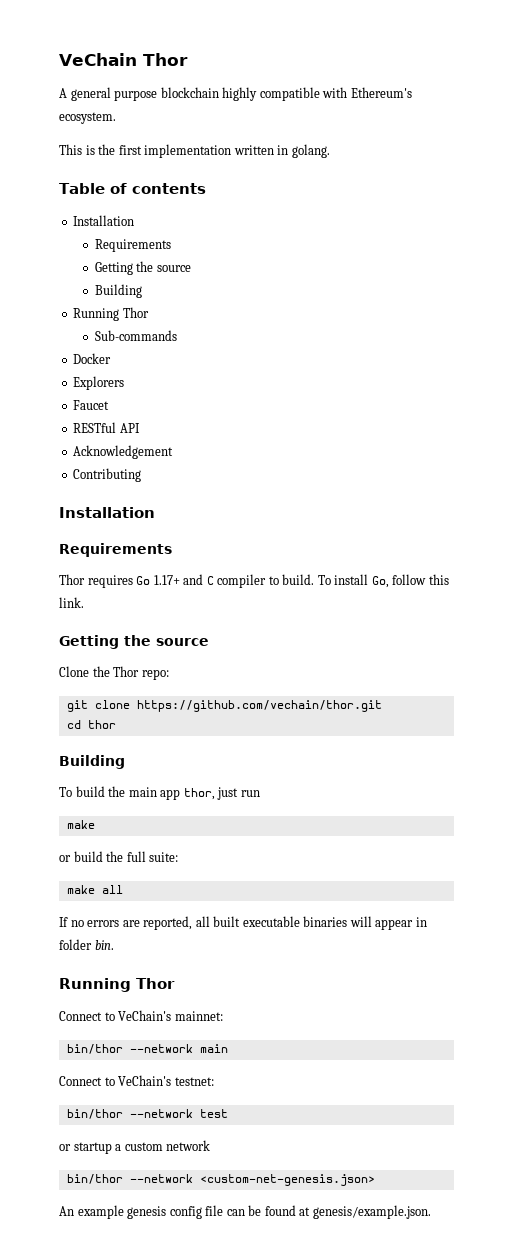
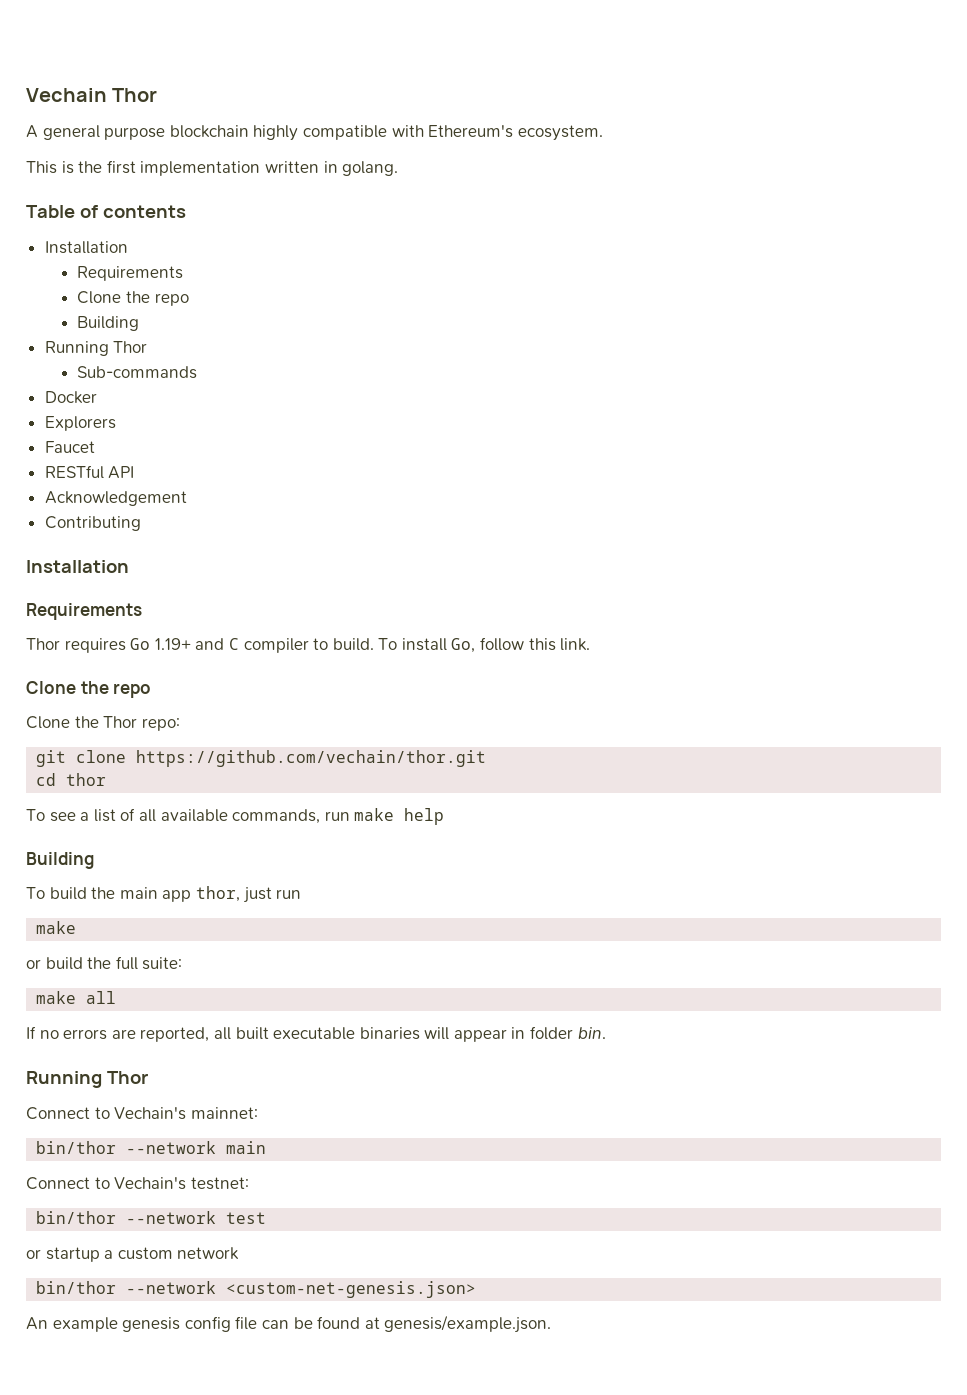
[59,53,137,66] VeChain -> [26,88,107,102] Vechain
[94,261,191,275] Getting the source -> [77,291,189,306] Clone the repo
[153,575,180,585] 1.17+ -> [154,638,191,650] 1.19+
[59,635,209,649] Getting the source -> [26,681,152,698] Clone the repo
(116, 724) none -> [26,808,445,825] // To see a list of all available commands, run make help
[118,1010,172,1021] VeChain's -> [114,1107,187,1120] Vechain's
[118,1075,172,1086] VeChain's -> [114,1177,187,1190] Vechain's

